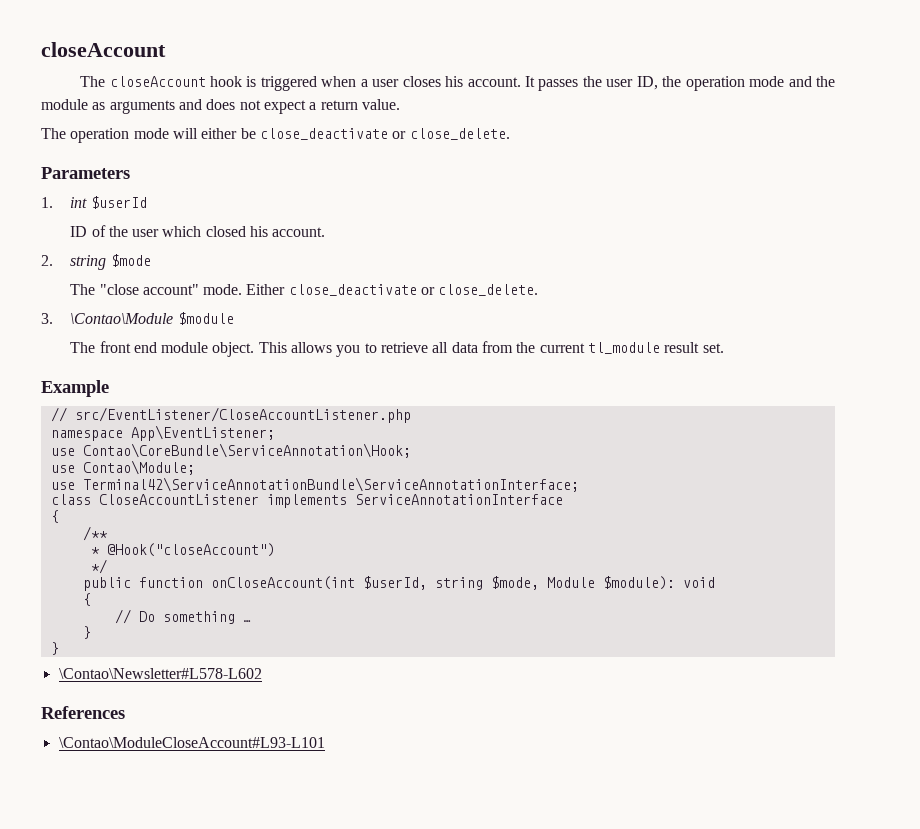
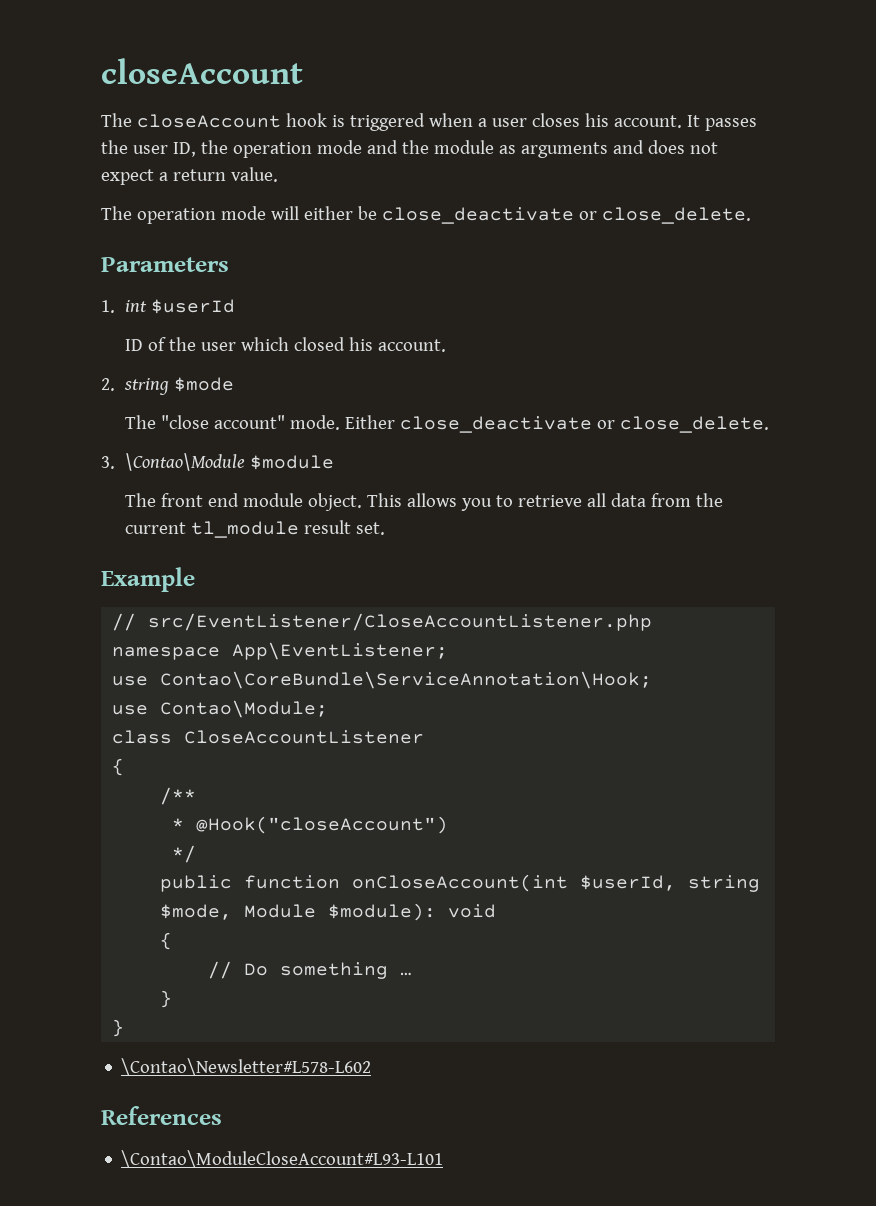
[50,477,579,492] // use Terminal42\ServiceAnnotationBundle\ServiceAnnotationInterface; -> (329, 709) none
[266,494,563,508] implements ServiceAnnotationInterface -> (425, 737) none

